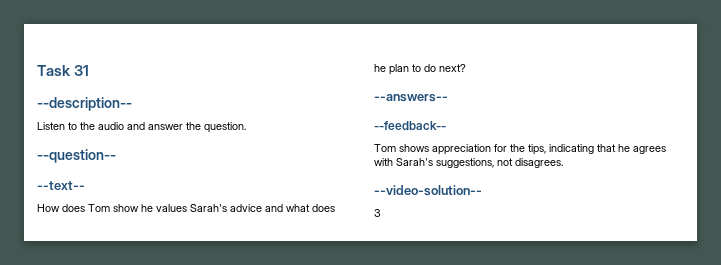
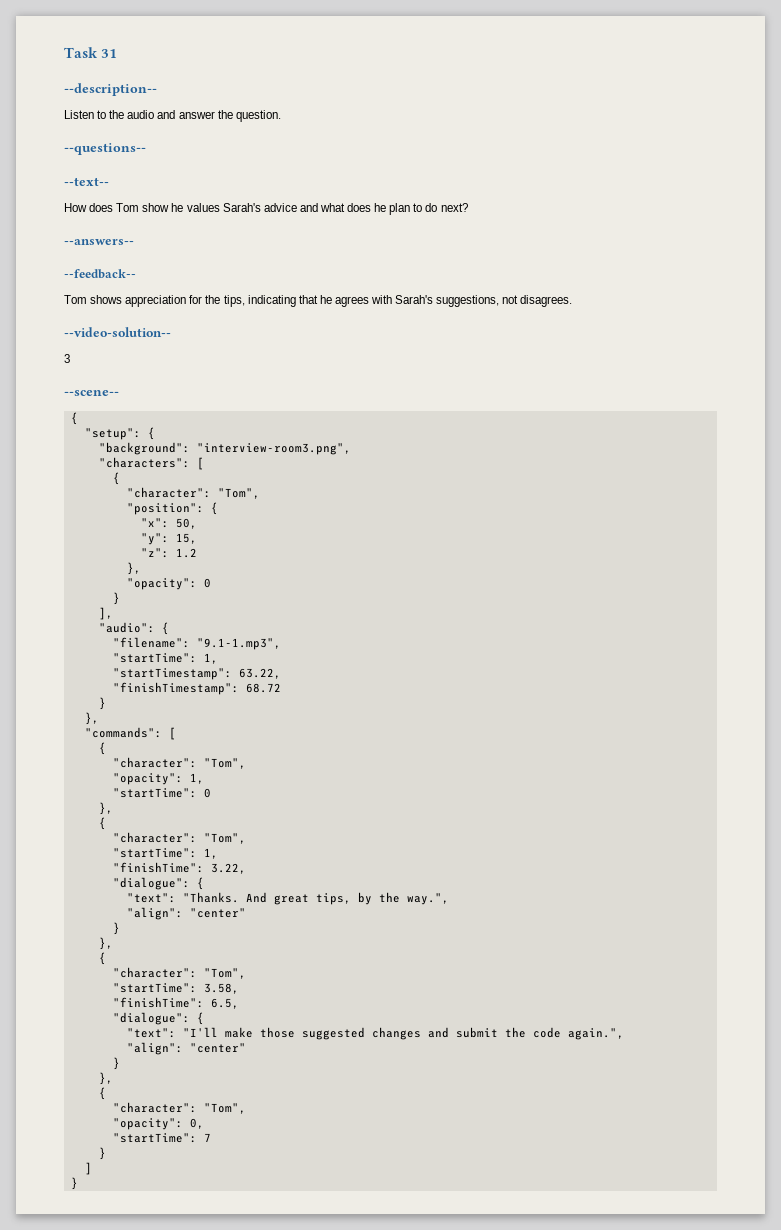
[37,149,116,163] --question-- -> [64,143,146,155] --questions--
(381, 213) none -> [64,390,119,396] [70,412,78,425] [84,427,155,440] [98,442,351,455] [98,457,204,470] [112,472,120,485] [126,487,260,499] [126,502,218,515] [140,518,197,529] [140,533,197,545] [140,548,197,558] [126,562,141,575] [126,578,211,590] [112,592,120,605] [98,607,113,620] [98,622,169,635] [112,637,281,650] [112,653,218,664] [112,668,281,680] [112,682,281,695] [98,697,106,710] [84,712,99,725] [84,727,176,740] [98,742,106,755] [112,757,246,769] [112,773,204,785] [112,788,211,798] [98,802,113,815] [98,817,106,830] [112,832,246,844] [112,848,218,859] [112,862,246,874] [112,877,204,890] [126,892,449,905] [126,907,246,920] [112,922,120,935] [98,937,113,950] [98,952,106,965] [112,967,246,979] [112,983,239,994] [112,997,239,1009] [112,1012,204,1025] [126,1027,624,1040] [126,1042,246,1055] [112,1057,120,1070] [98,1072,113,1085] [98,1087,106,1100] [112,1102,246,1114] [112,1118,204,1130] [112,1133,211,1143] [98,1147,106,1160] [84,1162,92,1175] [70,1177,78,1190] // --scene-- // { // "setup": { // "background": "interview-room3.png", // "characters": [ // { // "character": "Tom", // "position": { // "x": 50, // "y": 15, // "z": 1.2 // }, // "opacity": 0 // } // ], // "audio": { // "filename": "9.1-1.mp3", // "startTime": 1, // "startTimestamp": 63.22, // "finishTimestamp": 68.72 // } // }, // "commands": [ // { // "character": "Tom", // "opacity": 1, // "startTime": 0 // }, // { // "character": "Tom", // "startTime": 1, // "finishTime": 3.22, // "dialogue": { // "text": "Thanks. And great tips, by the way.", // "align": "center" // } // }, // { // "character": "Tom", // "startTime": 3.58, // "finishTime": 6.5, // "dialogue": { // "text": "I'll make those suggested changes and submit the code again.", // "align": "center" // } // }, // { // "character": "Tom", // "opacity": 0, // "startTime": 7 // } // ] // }

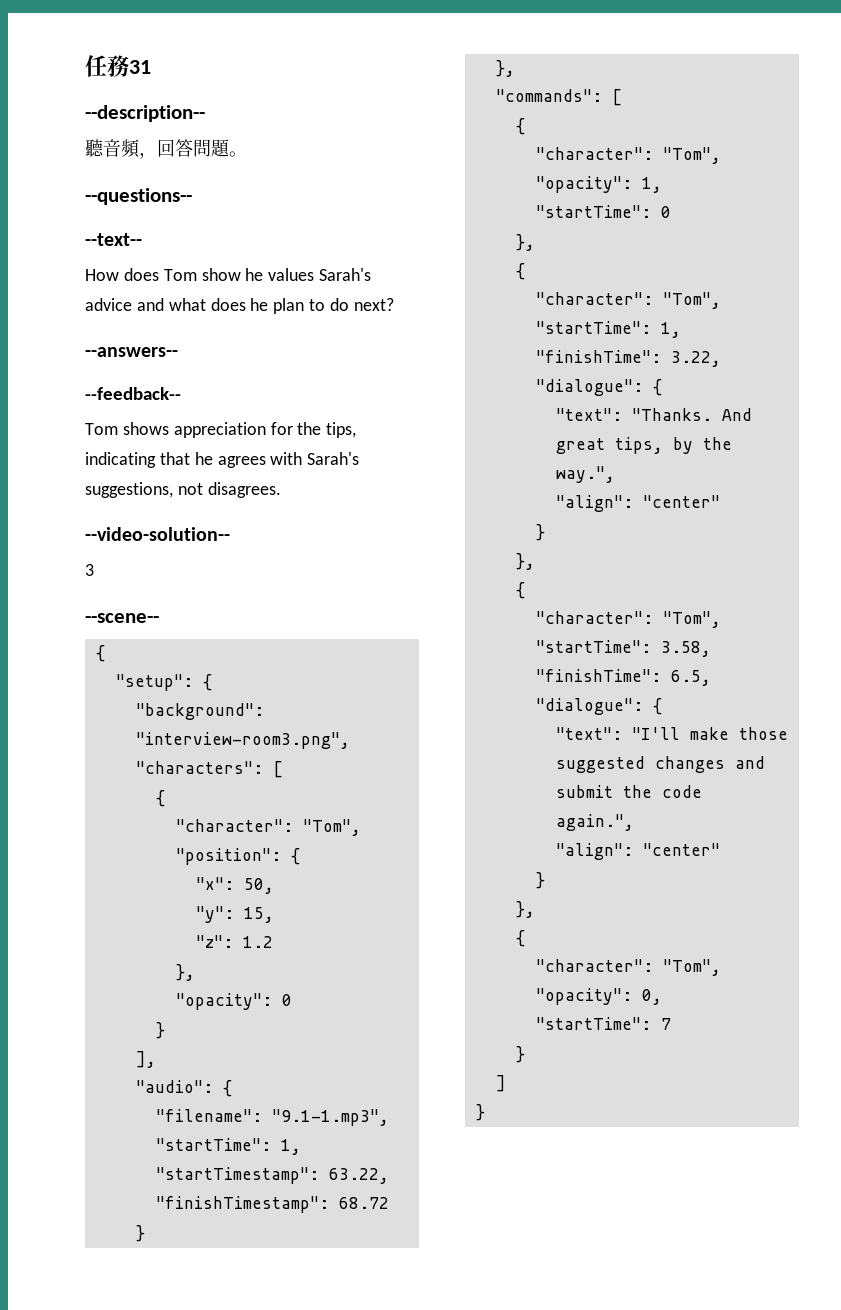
[64,47,98,58] Task -> [85,55,129,77] 任務
[64,110,281,122] Listen to the audio and answer the question. -> [85,139,247,159] 聽音頻，回答問題。

